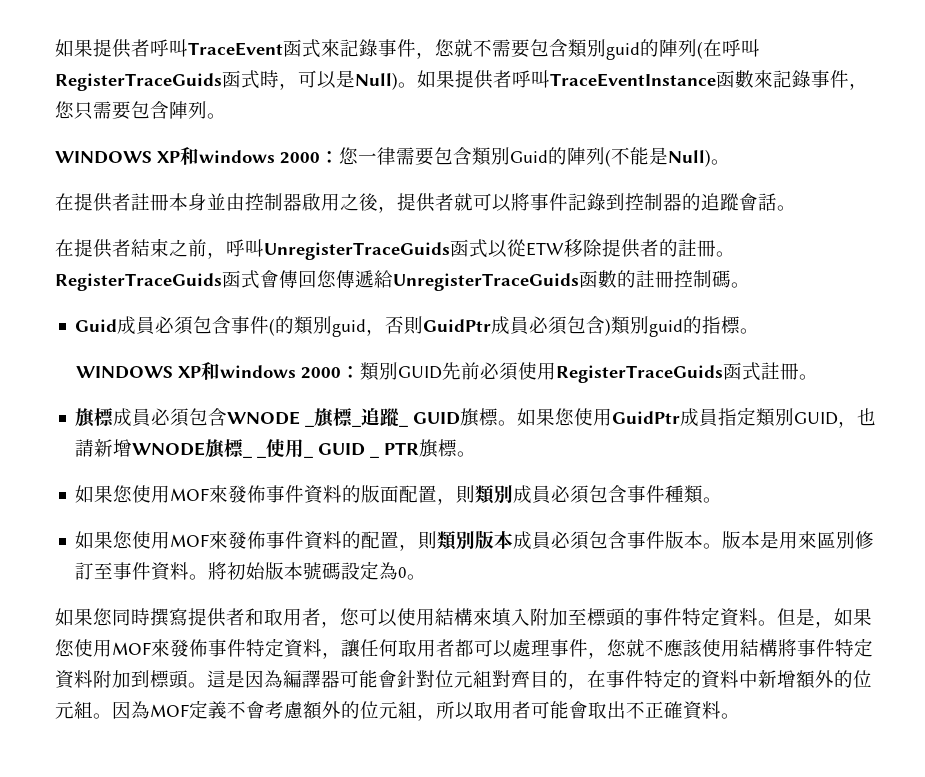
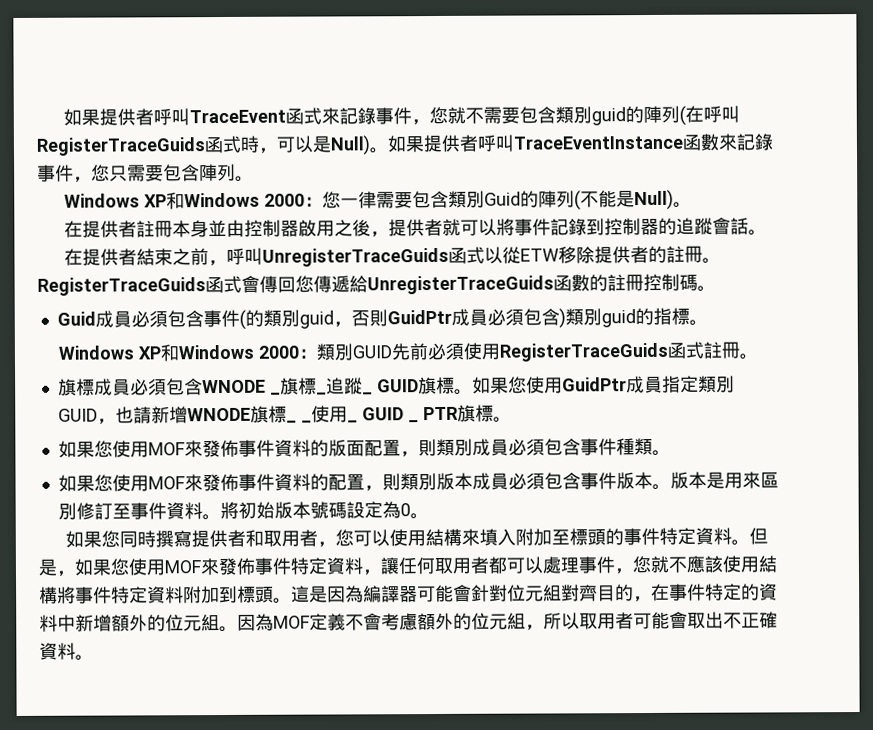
[55,147,275,165] WINDOWS XP和windows -> [63,192,260,210] Windows XP和Windows
[75,362,296,380] WINDOWS XP和windows -> [57,344,254,362] Windows XP和Windows

